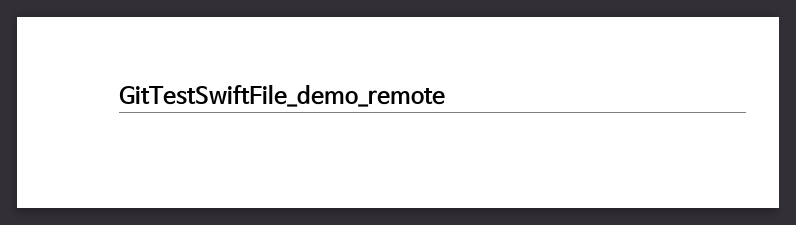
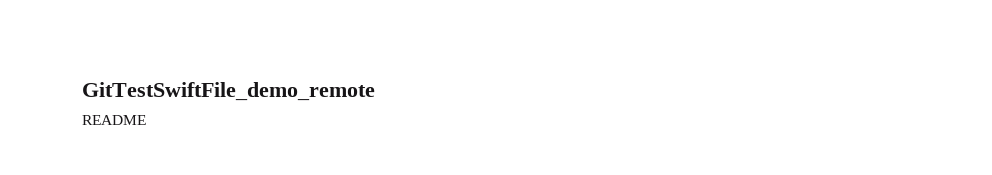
(445, 95) none -> [82,115,146,125] // README

